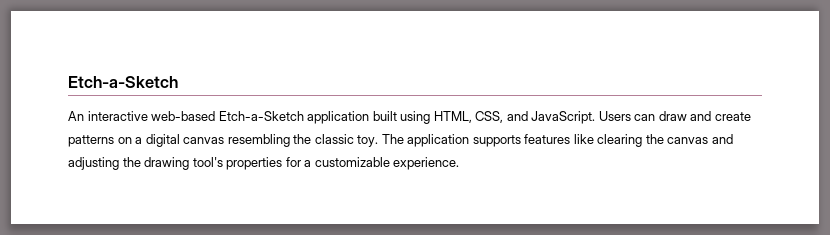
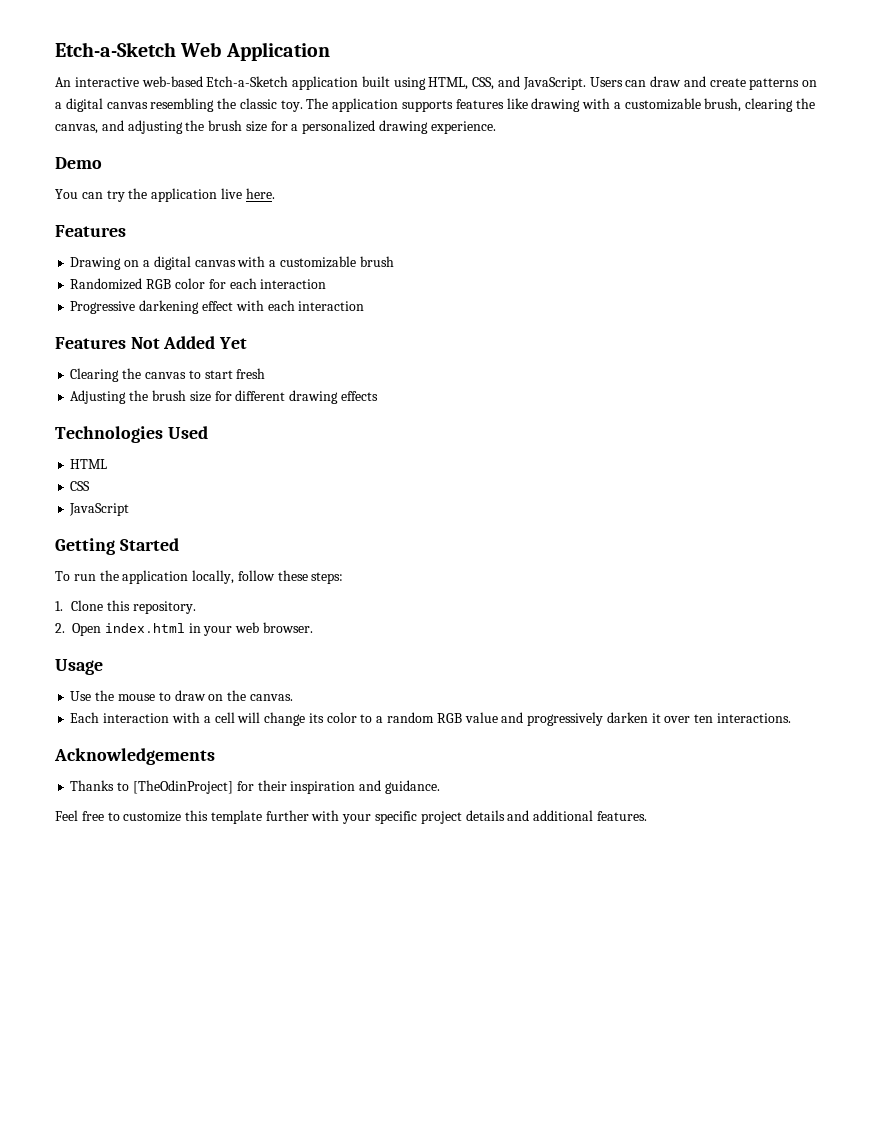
[68,76,178,88] Etch-a-Sketch -> [55,42,330,61] Etch-a-Sketch Web Application
(594, 139) none -> [531,98,742,112] drawing with a customizable brush,
[667,137,709,144] canvas -> [55,124,98,134] canvas,
[144,157,460,170] drawing tool's properties for a customizable experience. -> [208,120,496,134] [55,157,102,169] [55,188,275,202] [55,225,126,237] [70,256,394,270] [70,278,327,290] [70,300,365,314] [55,336,248,349] [70,368,266,382] [70,390,378,404] [55,426,208,443] [70,459,108,469] [70,481,91,491] [69,503,130,516] [55,538,179,555] [55,570,344,584] [55,600,196,614] [55,622,313,636] [55,659,103,675] [70,690,293,701] [70,712,791,726] [54,748,215,765] [70,780,440,794] [55,810,647,824] brush size for a personalized drawing experience. // Demo // You can try the application live here. // Features // Drawing on a digital canvas with a customizable brush // Randomized RGB color for each interaction // Progressive darkening effect with each interaction // Features Not Added Yet // Clearing the canvas to start fresh // Adjusting the brush size for different drawing effects // Technologies Used // HTML // CSS // JavaScript // Getting Started // To run the application locally, follow these steps: // 1. Clone this repository. // 2. Open index.html in your web browser. // Usage // Use the mouse to draw on the canvas. // Each interaction with a cell will change its color to a random RGB value and progressively darken it over ten interactions. // Acknowledgements // Thanks to [TheOdinProject] for their inspiration and guidance. // Feel free to customize this template further with your specific project details and additional features.

